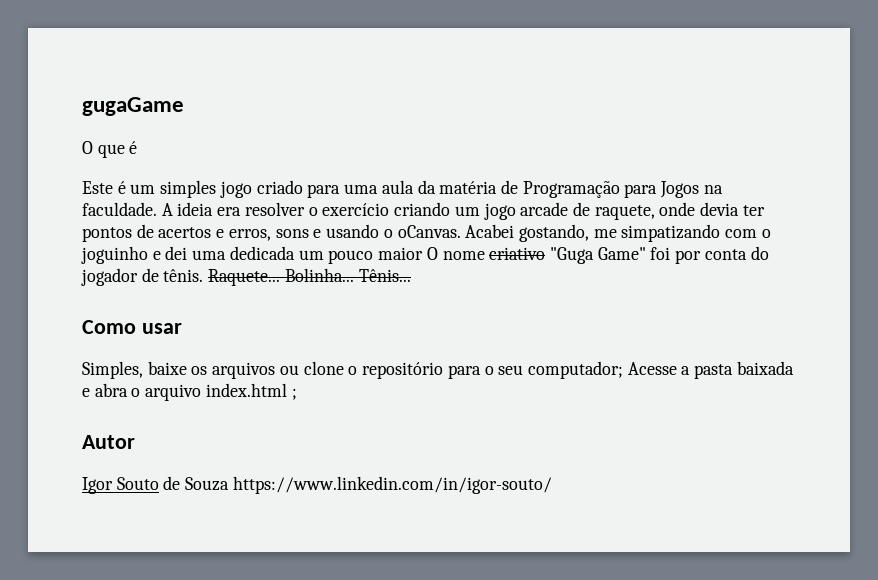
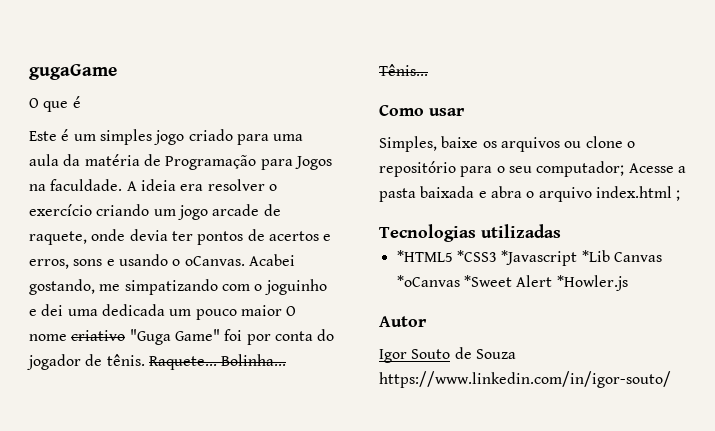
(297, 394) none -> [379,224,561,242] [396,250,662,266] [396,275,628,291] // Tecnologias utilizadas // *HTML5 *CSS3 *Javascript *Lib Canvas *oCanvas *Sweet Alert *Howler.js

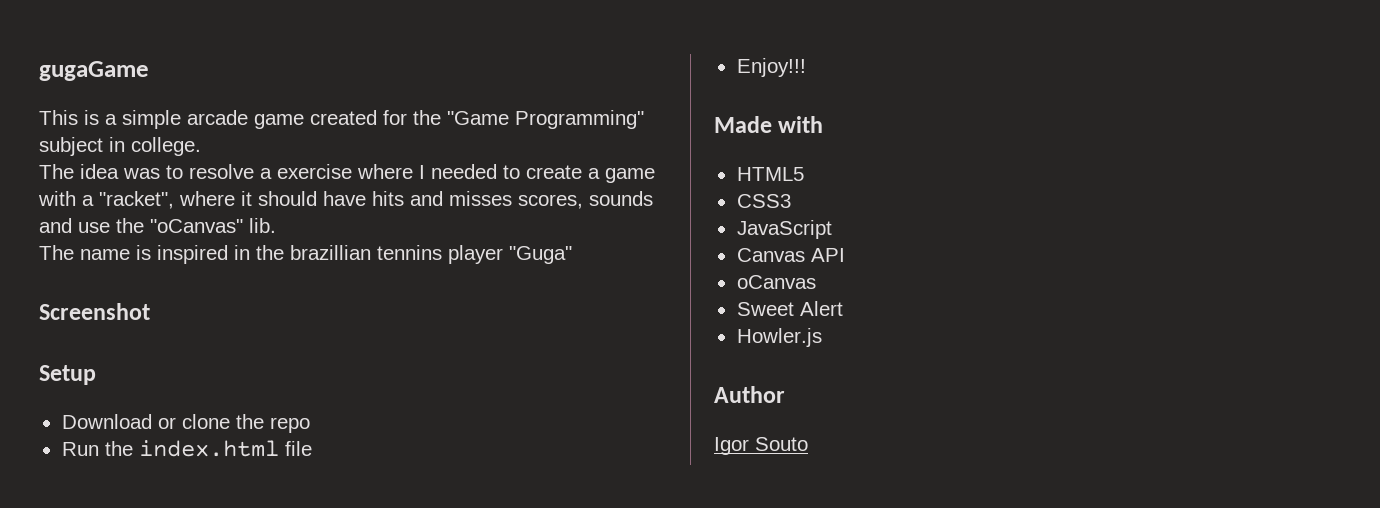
[29,96,81,112] [29,129,304,145] [29,154,332,170] [29,179,277,191] [29,204,281,220] [29,229,332,245] [29,254,295,269] [29,279,327,295] [29,304,297,320] [29,329,335,345] [27,354,287,370] [379,64,428,76] [379,105,465,116] [379,136,635,152] [379,161,686,177] [379,186,681,202] [379,224,561,242] [396,250,662,266] [396,275,512,287] O que é // Este é um simples jogo criado para uma aula da matéria de Programação para Jogos na faculdade. A ideia era resolver o exercício criando um jogo arcade de raquete, onde devia ter pontos de acertos e erros, sons e usando o oCanvas. Acabei gostando, me simpatizando com o joguinho e dei uma dedicada um pouco maior O nome criativo "Guga Game" foi por conta do jogador de tênis. Raquete... Bolinha... Tênis... // Como usar // Simples, baixe os arquivos ou clone o repositório para o seu computador; Acesse a pasta baixada e abra o arquivo index.html ; // Tecnologias utilizadas // *HTML5 *CSS3 *Javascript *Lib Canvas *oCanvas *Sweet -> [39,110,644,129] [39,137,201,156] [39,164,655,183] [38,191,653,209] [39,218,276,233] [39,245,572,264] [39,303,150,320] [39,365,96,385] [61,414,310,433] [61,440,312,457] [736,58,806,77] [714,116,824,133] [736,167,804,181] [736,194,791,208] [736,220,832,239] [736,248,845,262] [736,275,816,289] [736,302,794,316] This is a simple arcade game created for the "Game Programming" subject in college. // The idea was to resolve a exercise where I needed to create a game with a "racket", where it should have hits and misses scores, sounds and use the "oCanvas" lib. // The name is inspired in the brazillian tennins player "Guga" // Screenshot // Setup // Download or clone the repo // Run the index.html file // Enjoy!!! // Made with // HTML5 // CSS3 // JavaScript // Canvas API // oCanvas // Sweet
[556,275,628,291] [379,316,427,327] *Howler.js // Autor -> [736,328,822,347] [714,386,785,403] // Howler.js // Author
[454,347,516,359] [379,371,671,388] de Souza https://www.linkedin.com/in/igor-souto/ -> (808, 444) none

